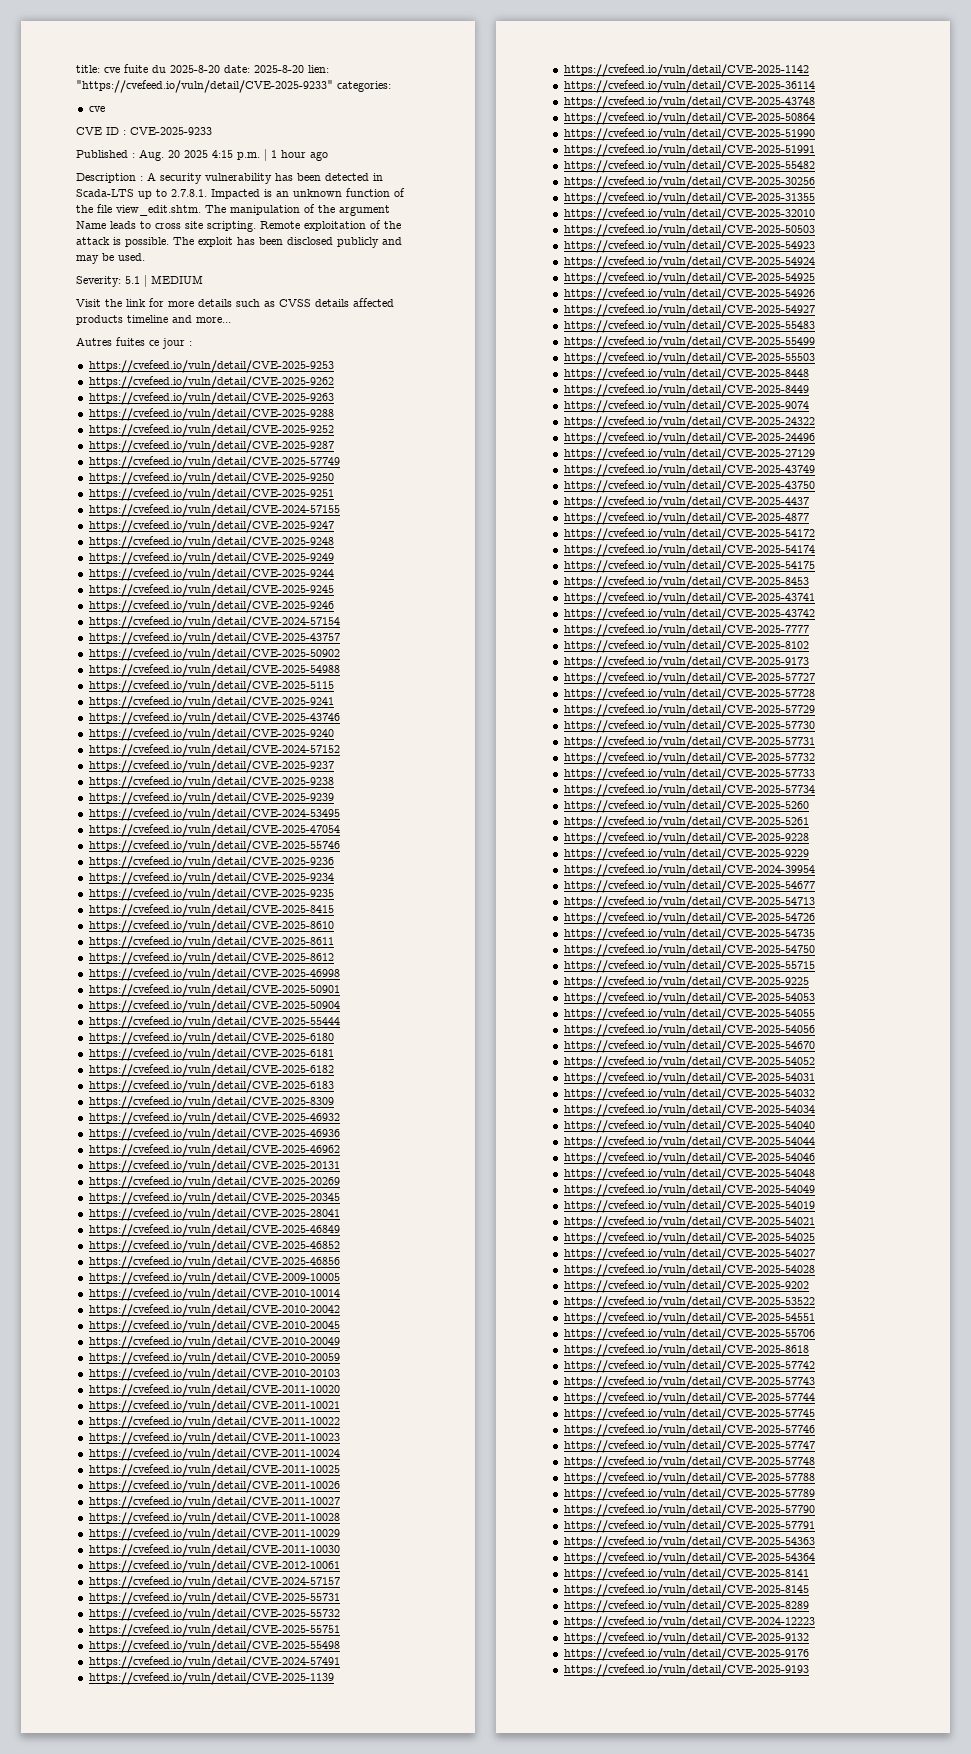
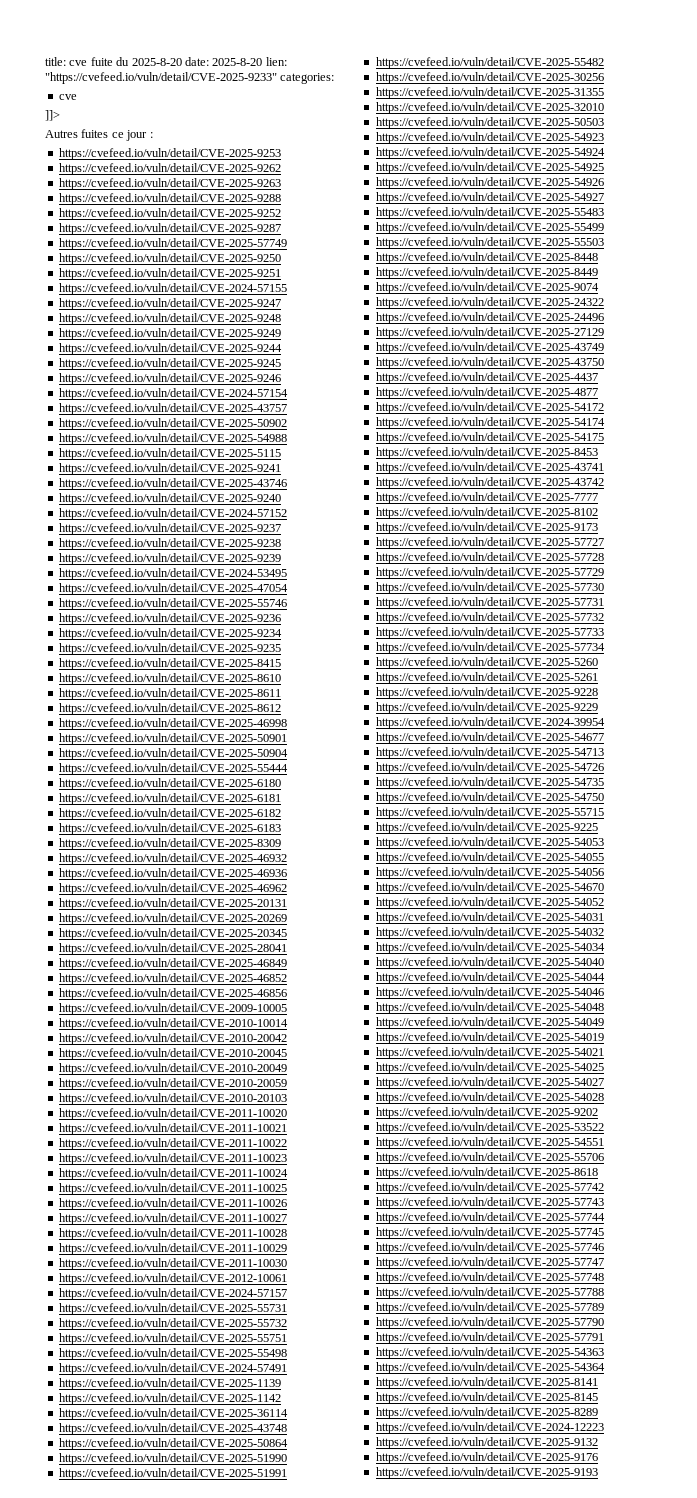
[76,127,212,135] [76,149,328,161] [76,172,383,184] [76,188,405,199] [76,204,390,216] [76,220,401,232] [76,237,402,248] [76,253,145,264] [76,275,203,287] [76,298,394,307] [76,315,231,325] CVE ID : CVE-2025-9233 // Published : Aug. 20 2025 4:15 p.m. | 1 hour ago // Description : A security vulnerability has been detected in Scada-LTS up to 2.7.8.1. Impacted is an unknown function of the file view_edit.shtm. The manipulation of the argument Name leads to cross site scripting. Remote exploitation of the attack is possible. The exploit has been disclosed publicly and may be used. // Severity: 5.1 | MEDIUM // Visit the link for more details such as CVSS details affected products timeline and more... -> [45,110,60,121] ]]>

